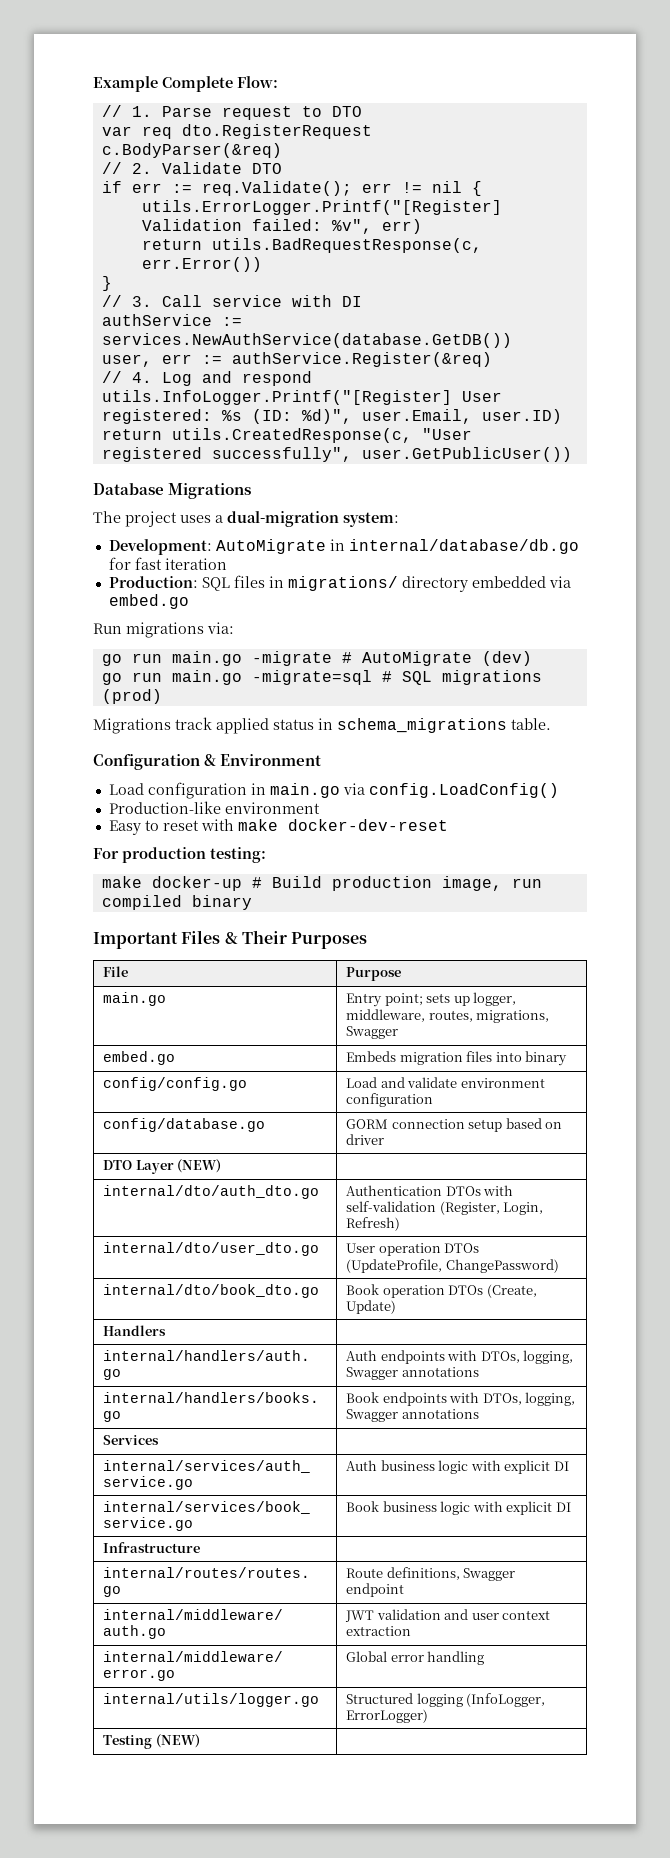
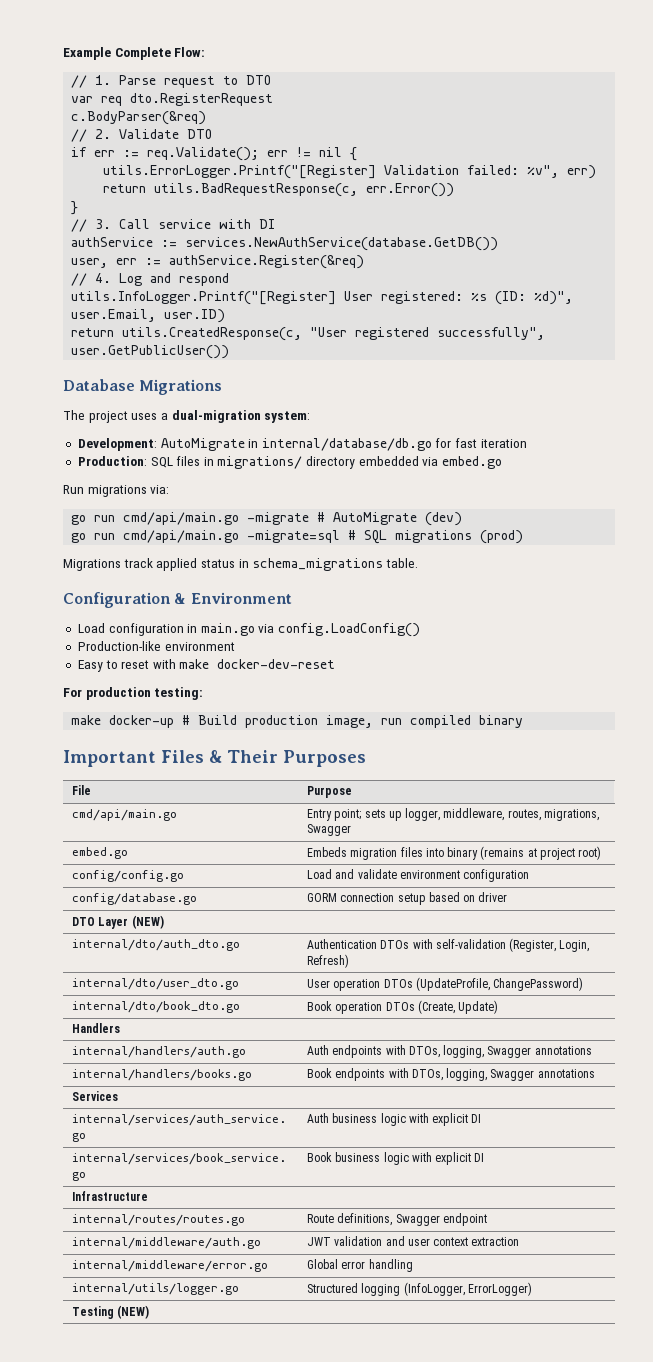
[171,651,242,666] main.go -> [123,512,240,525] cmd/api/main.go
[171,670,242,685] main.go -> [123,530,240,543] cmd/api/main.go
[103,992,167,1006] main.go -> [72,809,178,821] cmd/api/main.go
(568, 1058) none -> [480,846,602,860] (remains at project root)

